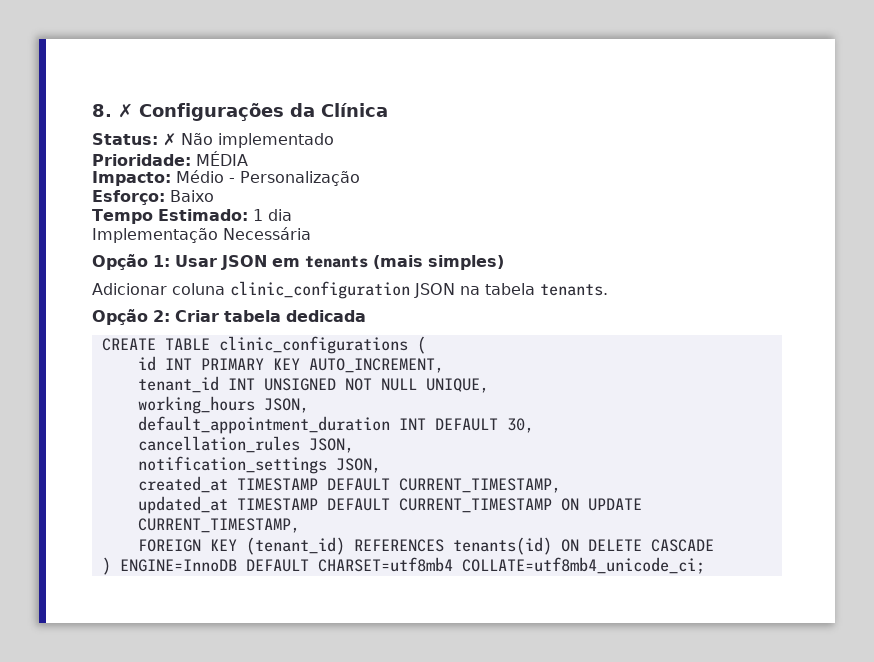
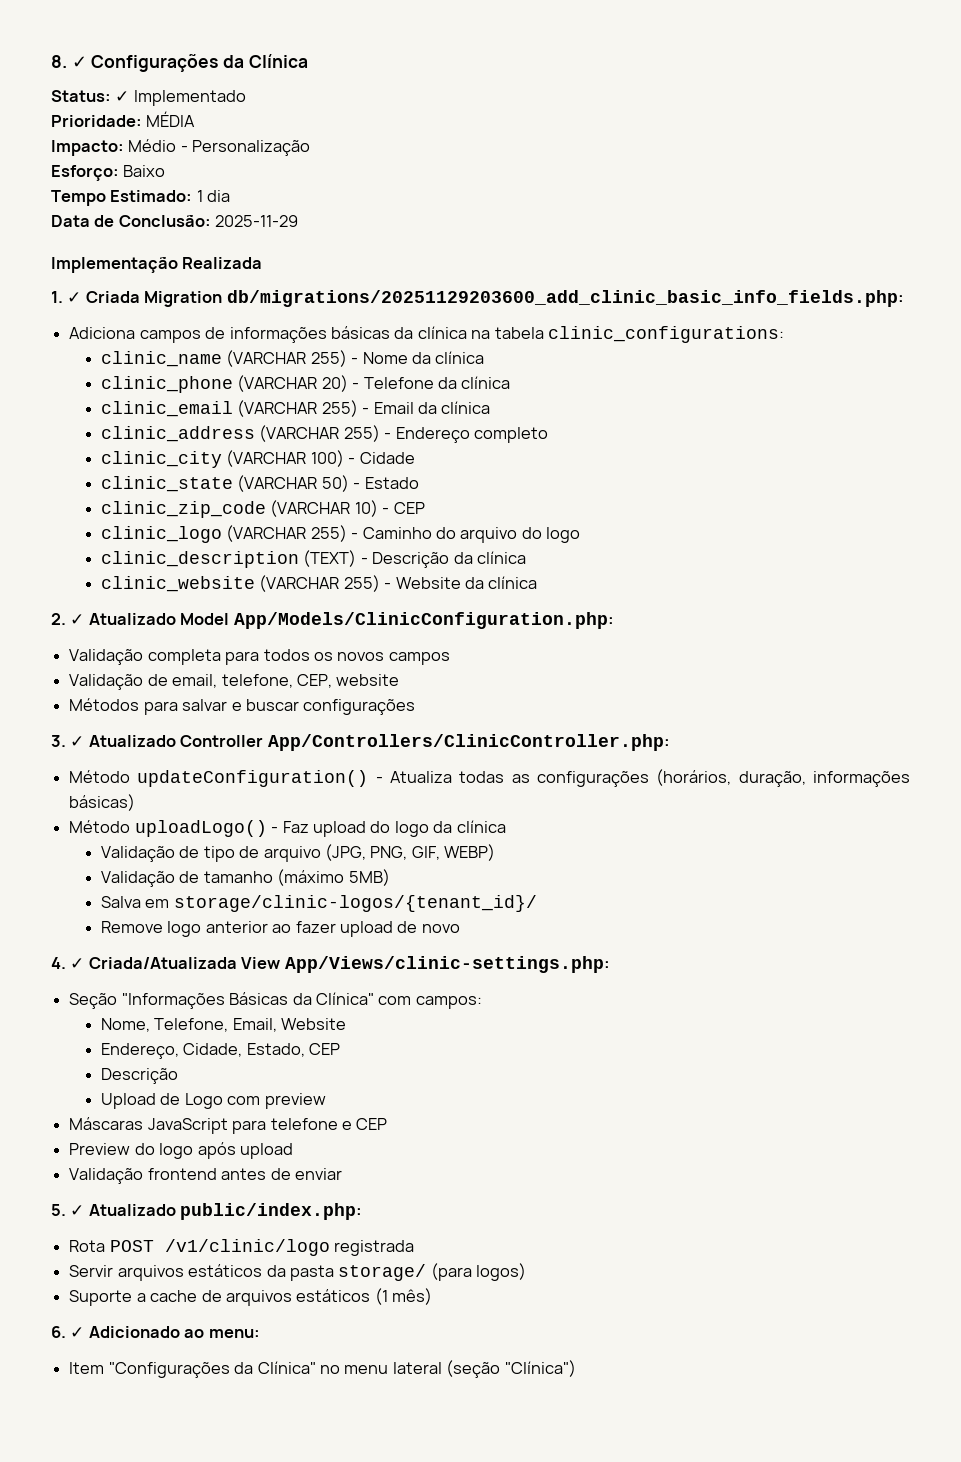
[118,103,133,118] ✗ -> [71,56,87,68] ✓
[163,133,334,148] ✗ Não implementado -> [115,90,246,106] ✓ Implementado
[92,227,311,243] [92,254,504,270] [92,281,608,299] [92,309,366,325] [101,336,426,354] [137,356,444,373] [137,376,489,393] [137,396,309,414] [137,416,534,434] [137,436,354,453] [137,456,381,474] [137,476,561,493] [137,496,642,514] [137,518,300,533] [137,537,714,555] [101,557,705,575] Implementação Necessária // Opção 1: Usar JSON em tenants (mais simples) // Adicionar coluna clinic_configuration JSON na tabela tenants. // Opção 2: Criar tabela dedicada // CREATE TABLE clinic_configurations ( // id INT PRIMARY KEY AUTO_INCREMENT, // tenant_id INT UNSIGNED NOT NULL UNIQUE, // working_hours JSON, // default_appointment_duration INT DEFAULT 30, // cancellation_rules JSON, // notification_settings JSON, // created_at TIMESTAMP DEFAULT CURRENT_TIMESTAMP, // updated_at TIMESTAMP DEFAULT CURRENT_TIMESTAMP ON UPDATE CURRENT_TIMESTAMP, // FOREIGN KEY (tenant_id) REFERENCES tenants(id) ON DELETE CASCADE // ) ENGINE=InnoDB DEFAULT CHARSET=utf8mb4 COLLATE=utf8mb4_unicode_ci; -> [51,215,299,227] [51,257,263,273] [51,290,904,307] [69,326,785,343] [100,350,485,367] [100,375,511,393] [100,400,491,417] [100,425,549,443] [100,450,415,468] [100,475,419,492] [100,500,425,518] [100,525,581,543] [100,550,527,568] [100,575,538,592] [51,612,614,629] [69,649,450,665] [69,674,400,690] [69,698,416,715] [51,734,670,751] [69,769,911,787] [69,794,136,811] [69,820,506,837] [100,844,496,862] [100,869,390,887] [100,895,537,912] [100,921,460,937] [51,956,610,973] [69,992,482,1009] [100,1018,347,1032] [100,1043,341,1059] [100,1068,178,1084] [100,1093,326,1109] [69,1117,388,1134] [69,1142,293,1159] [69,1168,342,1184] [51,1203,363,1220] [69,1239,415,1256] [69,1263,527,1281] [69,1288,433,1306] [51,1326,260,1338] [69,1360,576,1378] Data de Conclusão: 2025-11-29 // Implementação Realizada // 1. ✓ Criada Migration db/migrations/20251129203600_add_clinic_basic_info_fields.php: // Adiciona campos de informações básicas da clínica na tabela clinic_configurations: // clinic_name (VARCHAR 255) - Nome da clínica // clinic_phone (VARCHAR 20) - Telefone da clínica // clinic_email (VARCHAR 255) - Email da clínica // clinic_address (VARCHAR 255) - Endereço completo // clinic_city (VARCHAR 100) - Cidade // clinic_state (VARCHAR 50) - Estado // clinic_zip_code (VARCHAR 10) - CEP // clinic_logo (VARCHAR 255) - Caminho do arquivo do logo // clinic_description (TEXT) - Descrição da clínica // clinic_website (VARCHAR 255) - Website da clínica // 2. ✓ Atualizado Model App/Models/ClinicConfiguration.php: // Validação completa para todos os novos campos // Validação de email, telefone, CEP, website // Métodos para salvar e buscar configurações // 3. ✓ Atualizado Controller App/Controllers/ClinicController.php: // Método updateConfiguration() - Atualiza todas as configurações (horários, duração, informações básicas) // Método uploadLogo() - Faz upload do logo da clínica // Validação de tipo de arquivo (JPG, PNG, GIF, WEBP) // Validação de tamanho (máximo 5MB) // Salva em storage/clinic-logos/{tenant_id}/ // Remove logo anterior ao fazer upload de novo // 4. ✓ Criada/Atualizada View App/Views/clinic-settings.php: // Seção "Informações Básicas da Clínica" com campos: // Nome, Telefone, Email, Website // Endereço, Cidade, Estado, CEP // Descrição // Upload de Logo com preview // Máscaras JavaScript para telefone e CEP // Preview do logo após upload // Validação frontend antes de enviar // 5. ✓ Atualizado public/index.php: // Rota POST /v1/clinic/logo registrada // Servir arquivos estáticos da pasta storage/ (para logos) // Suporte a cache de arquivos estáticos (1 mês) // 6. ✓ Adicionado ao menu: // Item "Configurações da Clínica" no menu lateral (seção "Clínica")

